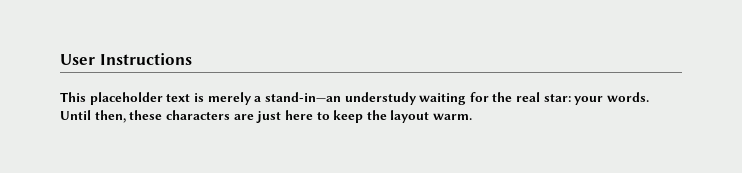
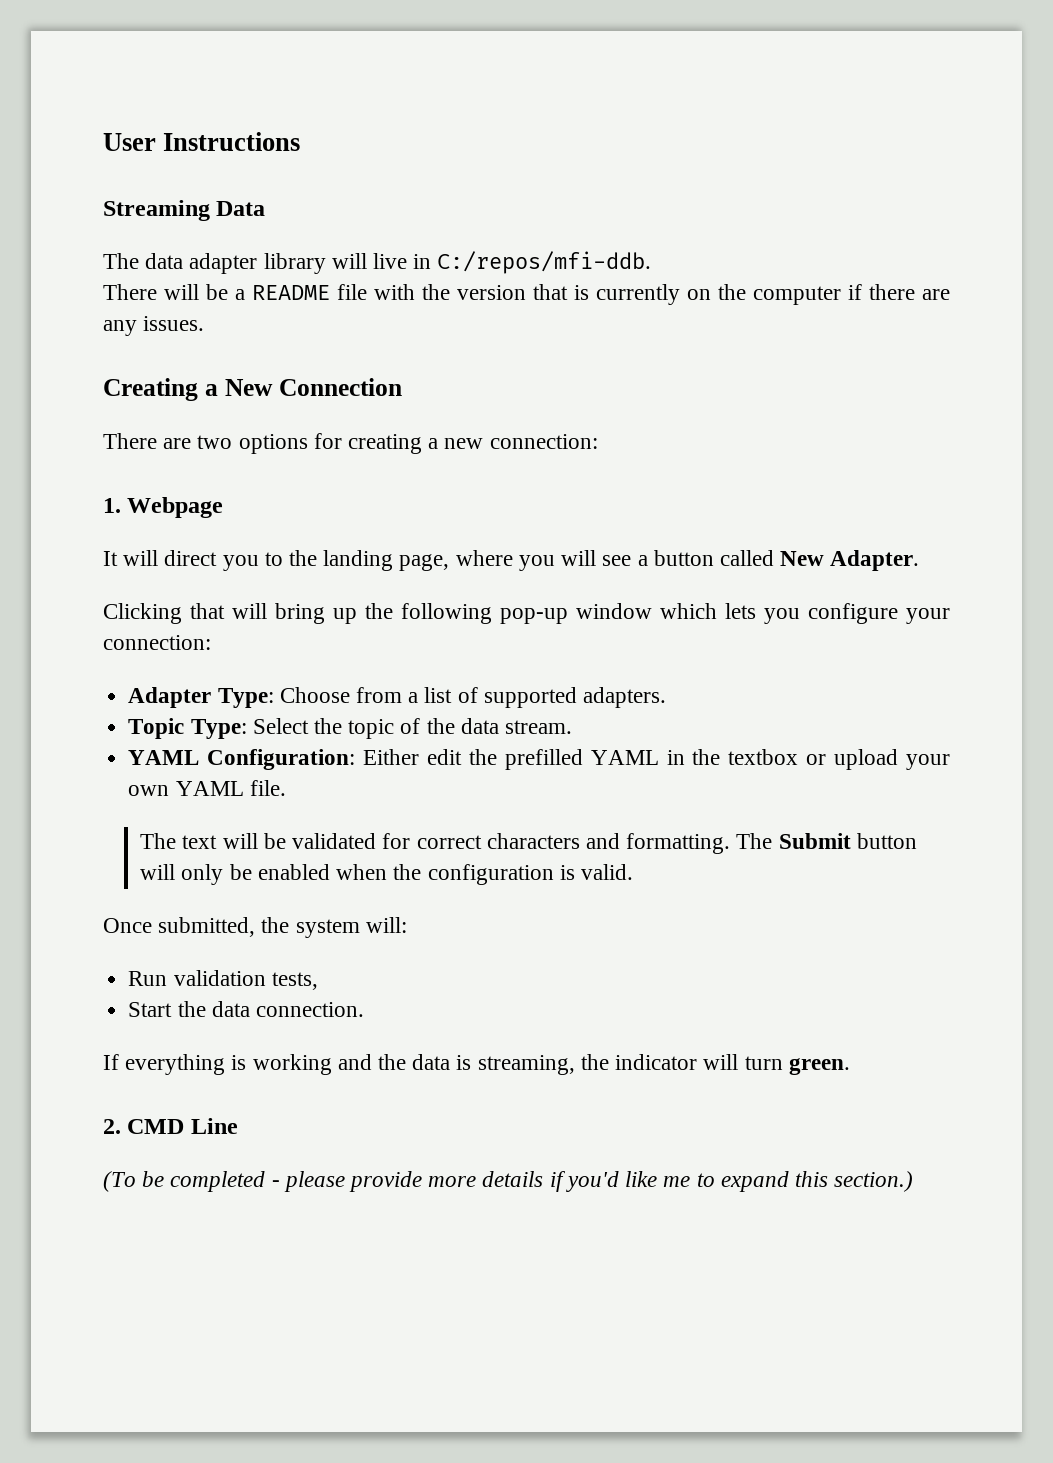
[60,92,650,105] [60,110,473,123] This placeholder text is merely a stand-in—an understudy waiting for the real star: your words. Until then, these characters are just here to keep the layout warm. -> [103,200,266,221] [103,251,652,274] [103,284,950,305] [103,316,205,336] [103,378,402,401] [103,433,598,454] [103,497,224,518] [103,550,920,571] [103,603,950,624] [103,635,211,650] [128,687,666,708] [128,718,572,739] [128,749,950,770] [128,780,286,796] [140,833,917,854] [140,864,633,885] [103,917,407,938] [128,970,318,990] [128,1001,364,1017] [103,1054,850,1075] [103,1118,238,1134] [103,1171,914,1192] Streaming Data // The data adapter library will live in C:/repos/mfi-ddb. // There will be a README file with the version that is currently on the computer if there are any issues. // Creating a New Connection // There are two options for creating a new connection: // 1. Webpage // It will direct you to the landing page, where you will see a button called New Adapter. // Clicking that will bring up the following pop-up window which lets you configure your connection: // Adapter Type: Choose from a list of supported adapters. // Topic Type: Select the topic of the data stream. // YAML Configuration: Either edit the prefilled YAML in the textbox or upload your own YAML file. // The text will be validated for correct characters and formatting. The Submit button will only be enabled when the configuration is valid. // Once submitted, the system will: // Run validation tests, // Start the data connection. // If everything is working and the data is streaming, the indicator will turn green. // 2. CMD Line // (To be completed - please provide more details if you'd like me to expand this section.)

